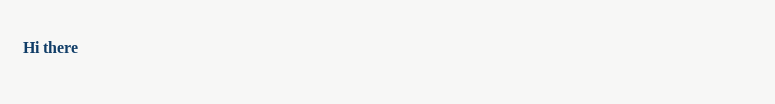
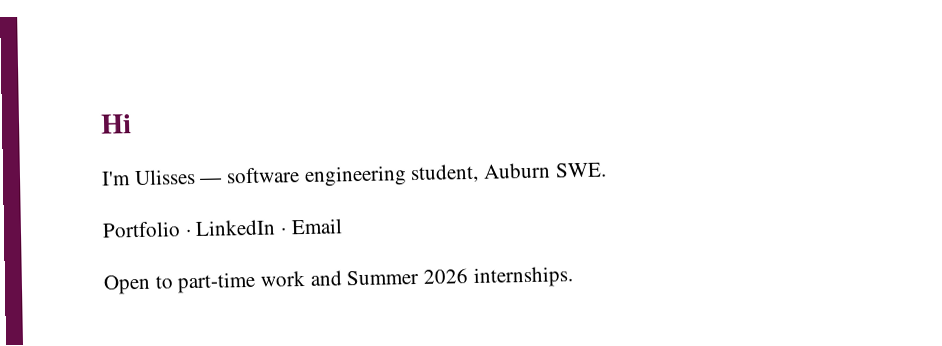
[43,41,79,53] there -> [101,162,607,188] [102,218,343,238] [103,266,574,295] // I'm Ulisses — software engineering student, Auburn SWE. // Portfolio · LinkedIn · Email // Open to part-time work and Summer 2026 internships.

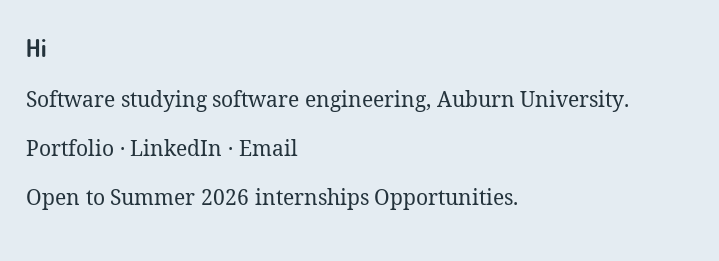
[101,162,607,188] I'm Ulisses — software engineering student, Auburn SWE. -> [26,90,630,112] Software studying software engineering, Auburn University.
[177,266,574,294] part-time work and Summer 2026 internships. -> [110,188,519,210] Summer 2026 internships Opportunities.

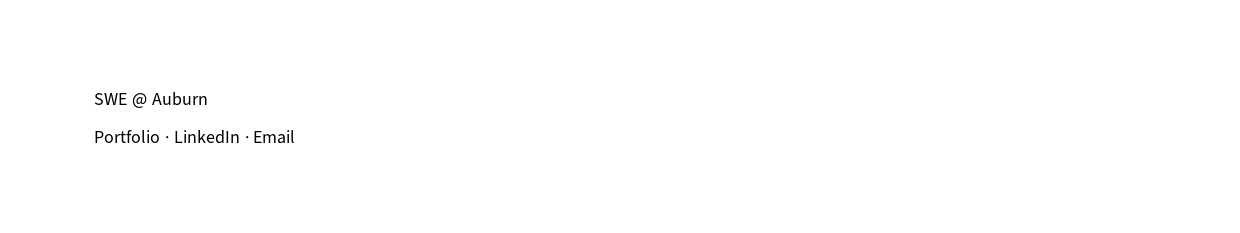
[26,39,47,57] [26,90,432,112] Hi // Software studying software engineering, -> [94,93,147,108] SWE @
[520,90,630,112] University. -> (208, 99) none
[26,188,519,210] // Open to Summer 2026 internships Opportunities. -> (296, 137) none

